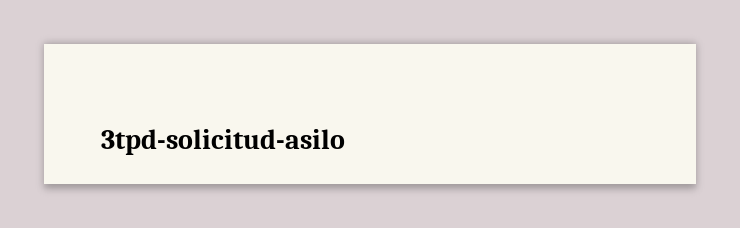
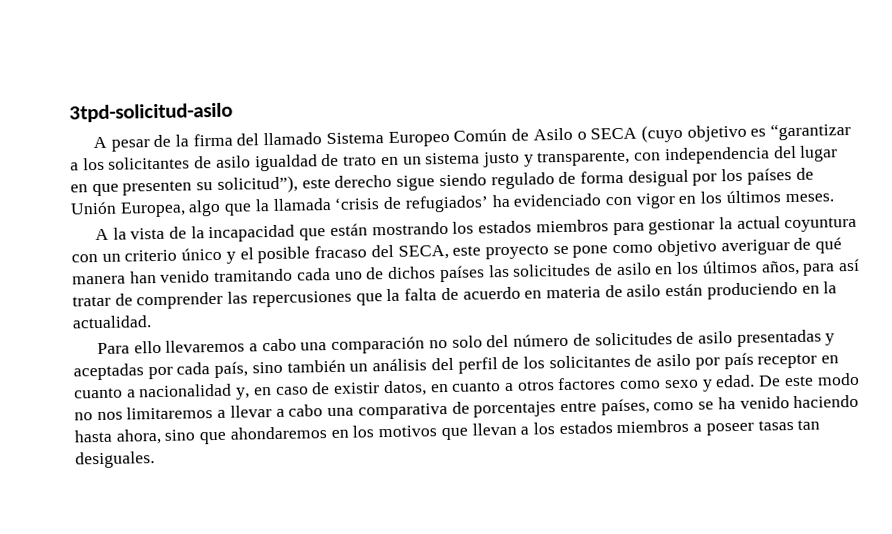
(345, 142) none -> [92,122,852,152] [70,145,839,172] [70,167,814,197] [70,190,834,218] [94,216,858,243] [71,237,843,264] [72,258,861,285] [72,281,838,310] [72,315,151,329] [96,329,836,355] [73,352,840,381] [74,372,860,400] [74,394,860,421] [74,419,821,445] [75,451,155,469] // A pesar de la firma del llamado Sistema Europeo Común de Asilo o SECA (cuyo objetivo es “garantizar a los solicitantes de asilo igualdad de trato en un sistema justo y transparente, con independencia del lugar en que presenten su solicitud”), este derecho sigue siendo regulado de forma desigual por los países de Unión Europea, algo que la llamada ‘crisis de refugiados’ ha evidenciado con vigor en los últimos meses. // A la vista de la incapacidad que están mostrando los estados miembros para gestionar la actual coyuntura con un criterio único y el posible fracaso del SECA, este proyecto se pone como objetivo averiguar de qué manera han venido tramitando cada uno de dichos países las solicitudes de asilo en los últimos años, para así tratar de comprender las repercusiones que la falta de acuerdo en materia de asilo están produciendo en la actualidad. // Para ello llevaremos a cabo una comparación no solo del número de solicitudes de asilo presentadas y aceptadas por cada país, sino también un análisis del perfil de los solicitantes de asilo por país receptor en cuanto a nacionalidad y, en caso de existir datos, en cuanto a otros factores como sexo y edad. De este modo no nos limitaremos a llevar a cabo una comparativa de porcentajes entre países, como se ha venido haciendo hasta ahora, sino que ahondaremos en los motivos que llevan a los estados miembros a poseer tasas tan desiguales.

